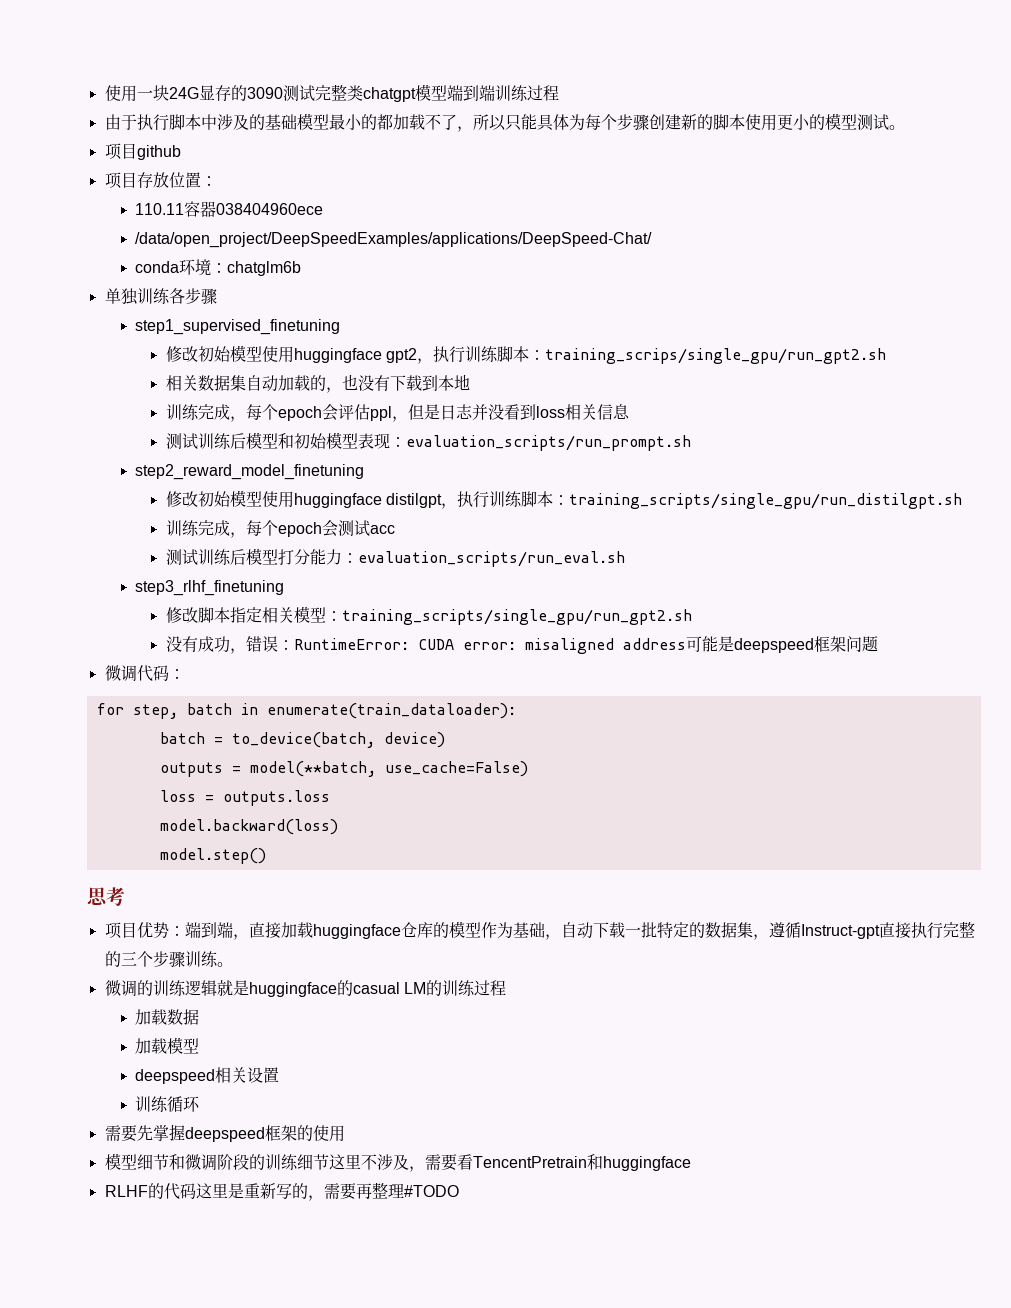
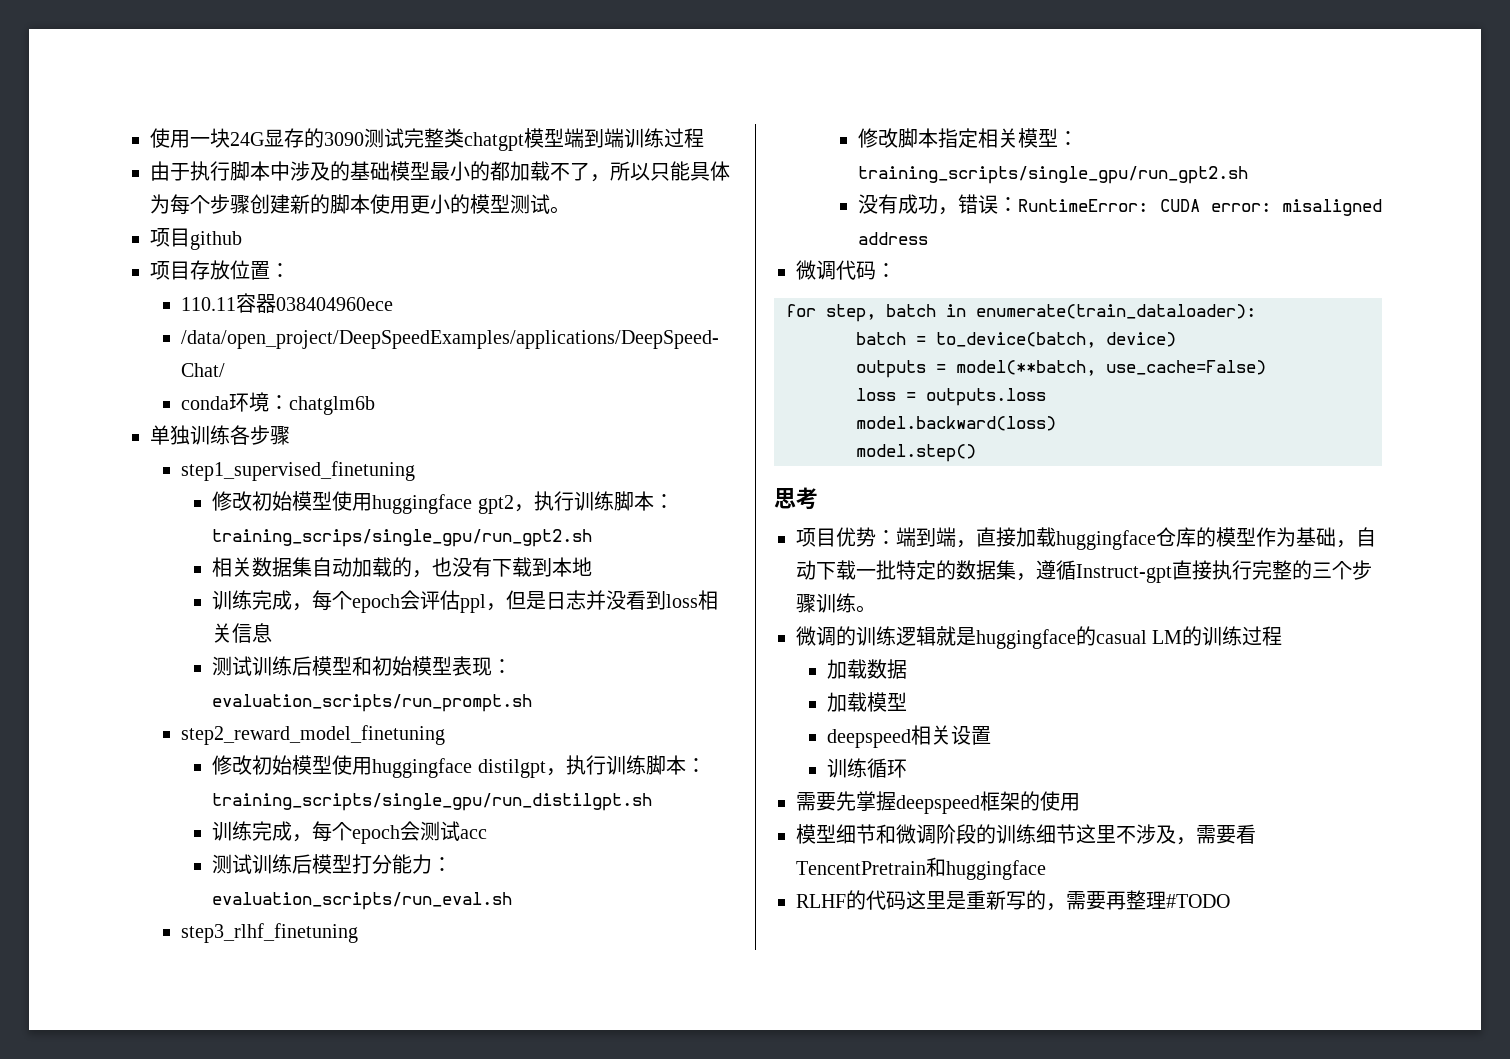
[685,636,878,653] 可能是deepspeed框架问题 -> (929, 238) none

